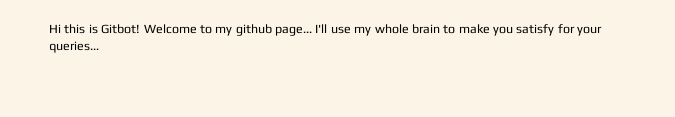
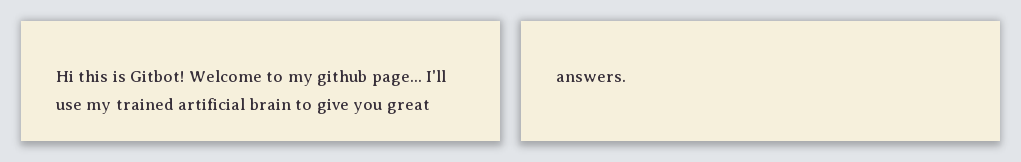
[374,24,603,36] [49,41,99,53] whole brain to make you satisfy for your queries... -> [115,98,430,114] [556,74,626,82] trained artificial brain to give you great answers.

